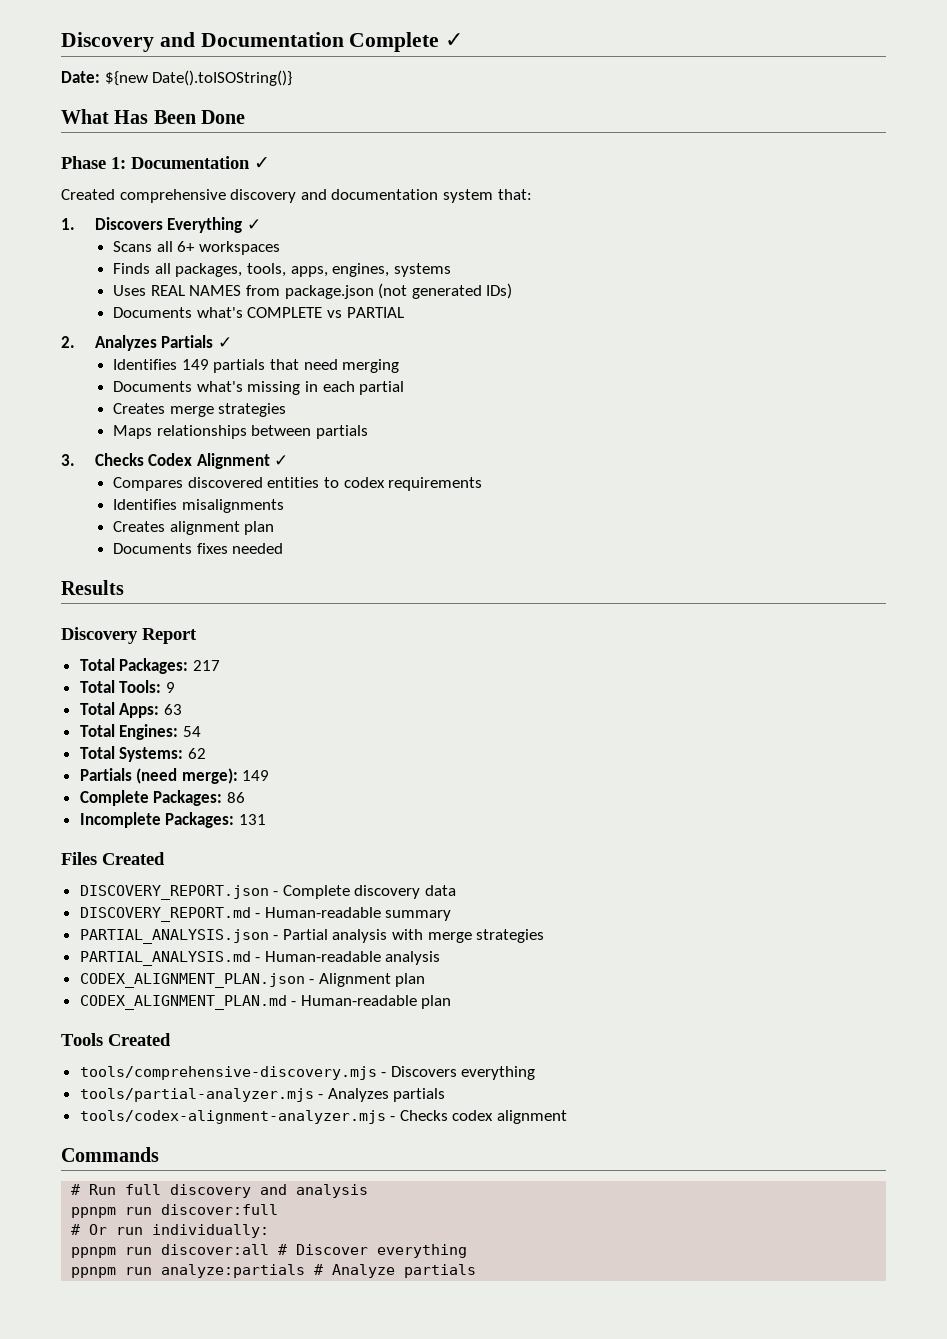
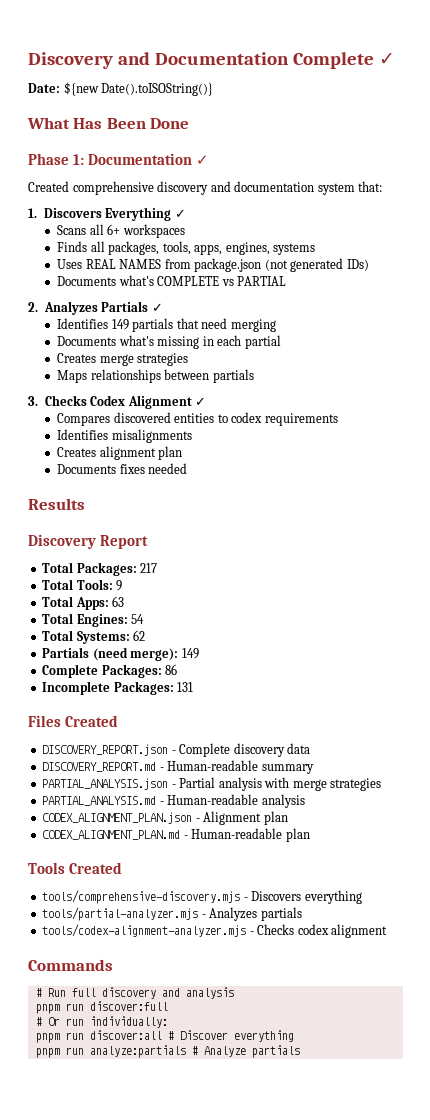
[71,1207,117,1218] ppnpm -> [35,1004,60,1014] pnpm
[71,1247,117,1258] ppnpm -> [35,1033,60,1043] pnpm
[71,1267,117,1278] ppnpm -> [35,1048,60,1058] pnpm

